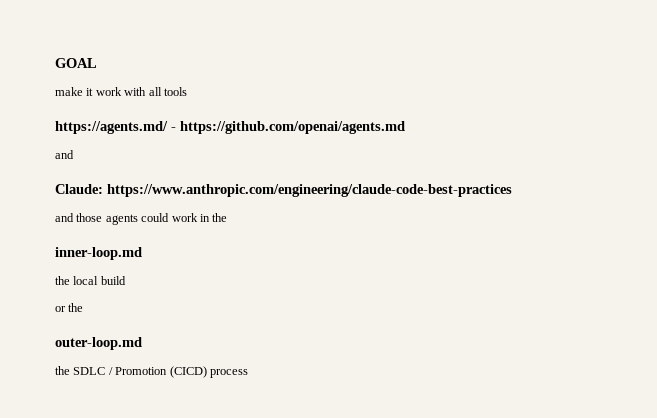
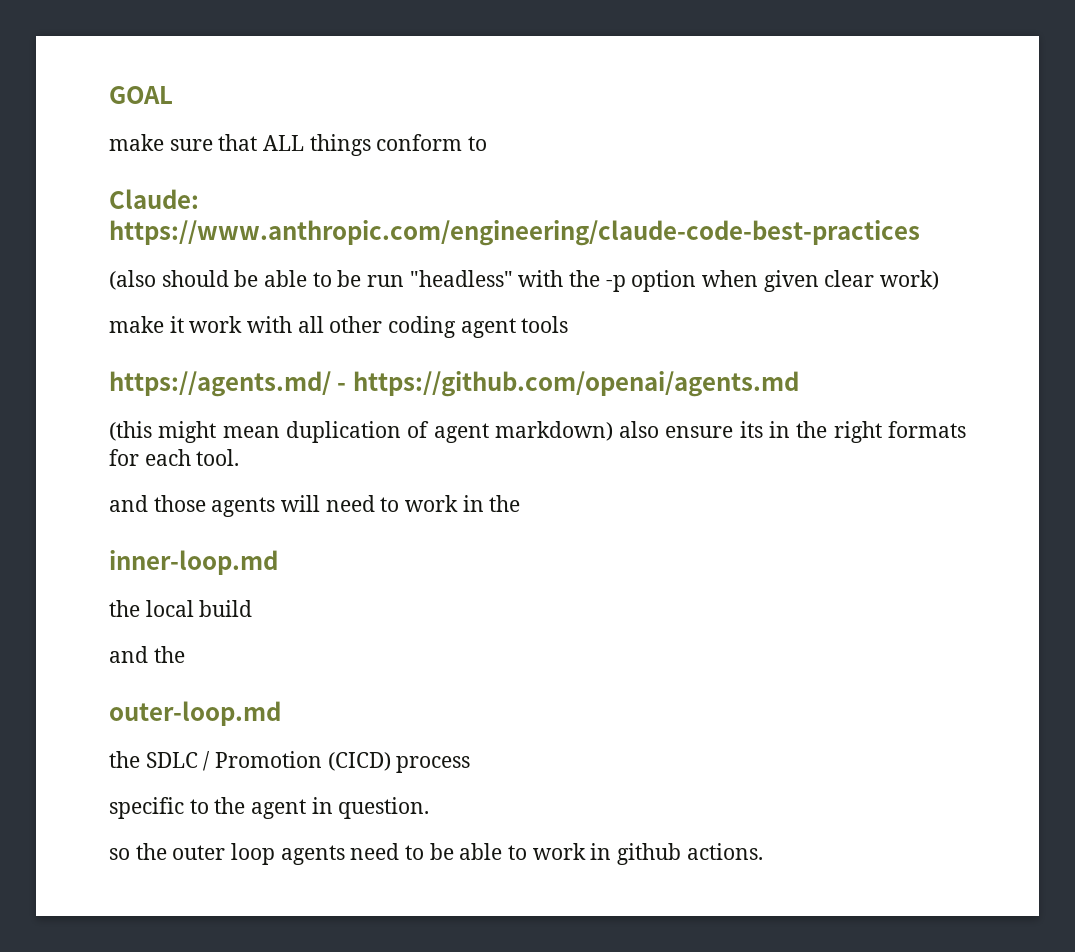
(97, 63) none -> [109,134,488,156] [109,189,199,209] [109,220,920,246] [109,270,940,292] // make sure that ALL things conform to // Claude: https://www.anthropic.com/engineering/claude-code-best-practices // (also should be able to be run "headless" with the -p option when given clear work)
(162, 91) none -> [329,316,516,338] other coding agent
[55,150,74,159] [55,184,512,197] and // Claude: https://www.anthropic.com/engineering/claude-code-best-practices -> [109,421,966,443] [109,449,240,466] (this might mean duplication of agent markdown) also ensure its in the right formats for each tool.
[141,213,170,222] could -> [281,495,400,512] will need to
[55,306,66,312] or -> [109,646,148,663] and
(248, 373) none -> [109,797,430,819] [109,843,763,865] // specific to the agent in question. // so the outer loop agents need to be able to work in github actions.

